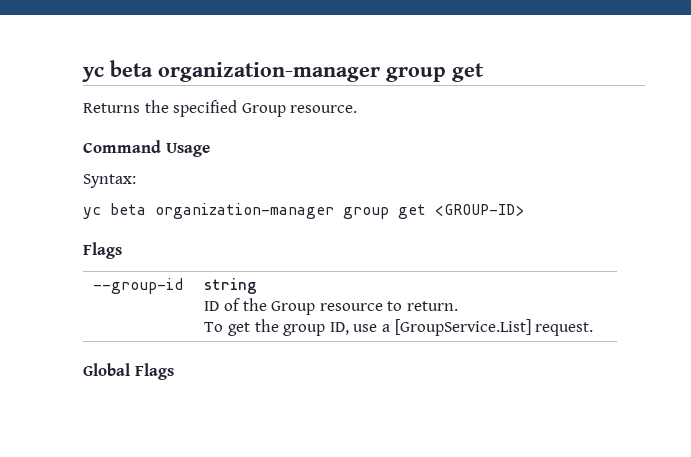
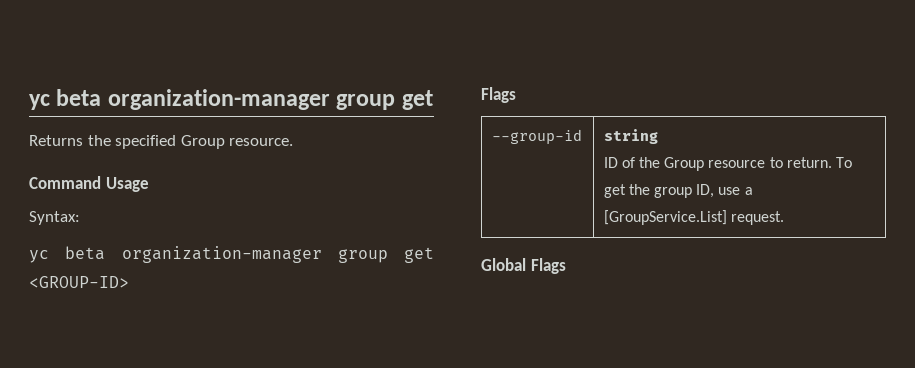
(458, 306) // -> (832, 162) none

